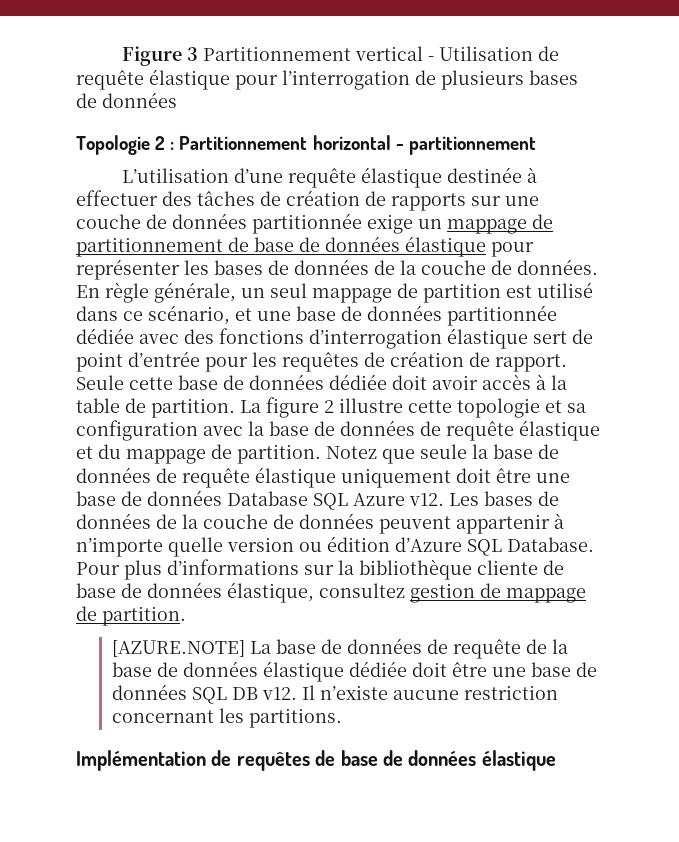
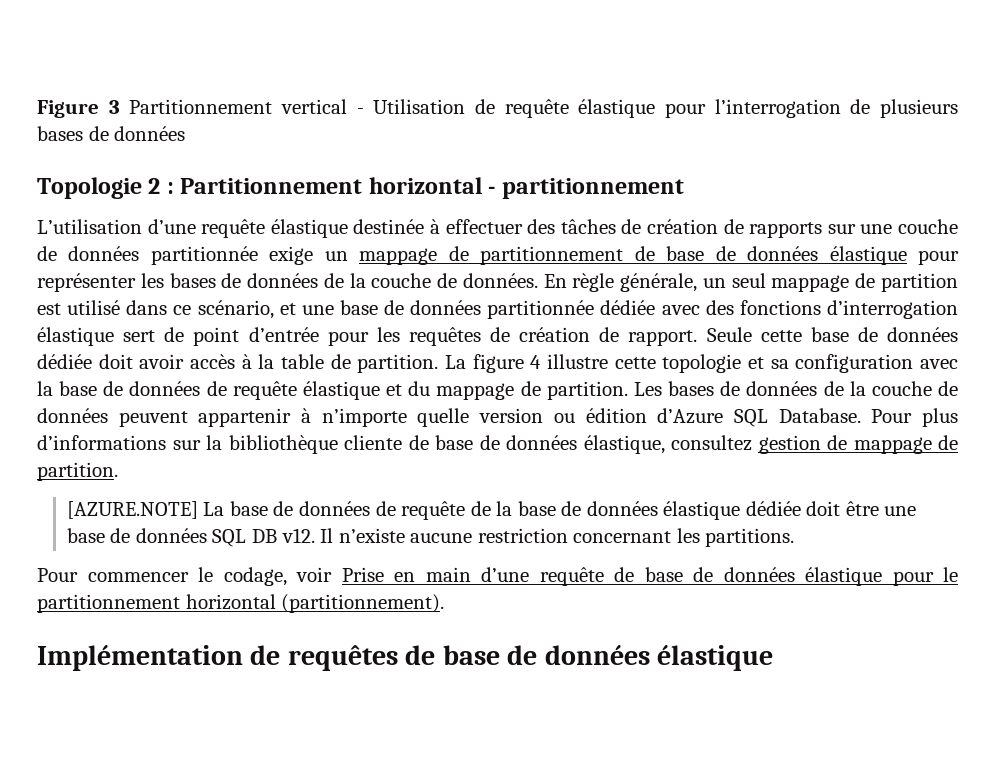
[324,400,334,413] 2 -> [530,355,542,369] 4
[326,444,559,464] [76,467,570,488] [76,490,444,510] Notez que seule la base de données de requête élastique uniquement doit être une base de données Database SQL Azure v12. -> (628, 390) none
(342, 718) none -> [37,567,958,586] [37,594,445,613] // Pour commencer le codage, voir Prise en main d’une requête de base de données élastique pour le partitionnement horizontal (partitionnement).

